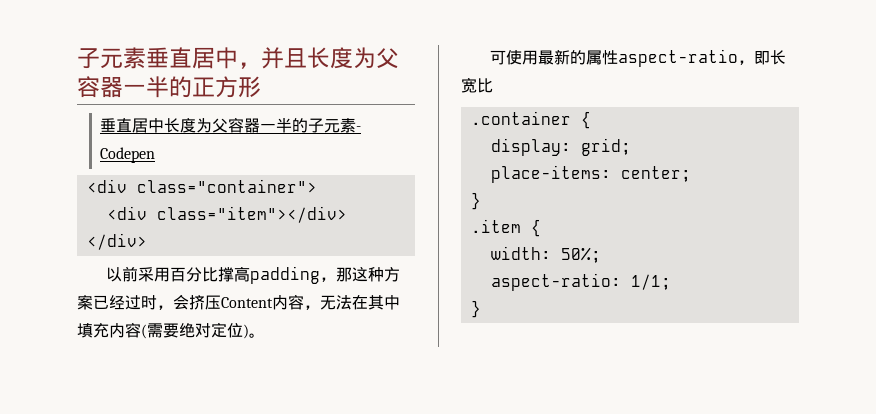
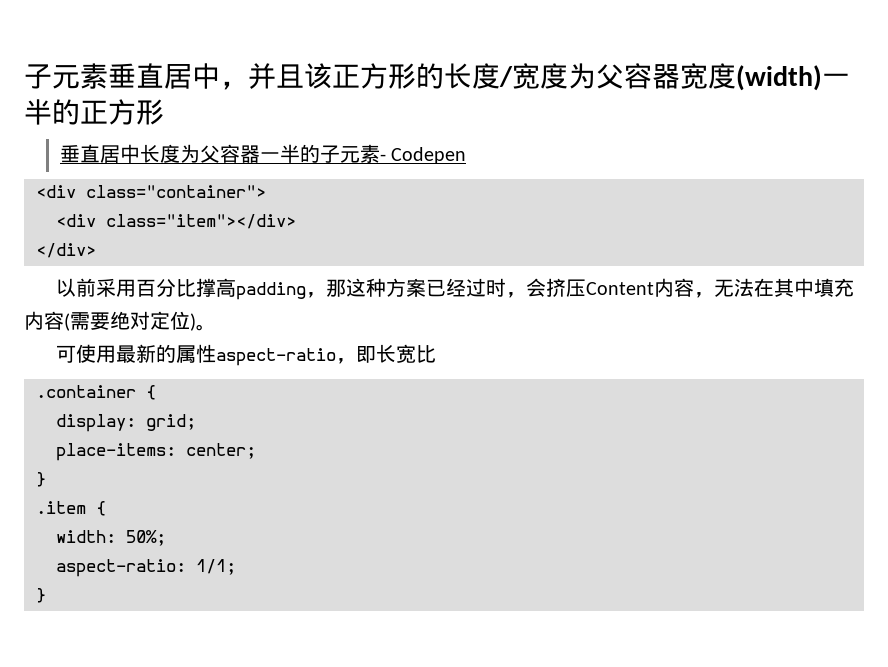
[307,47,399,69] [77,76,123,98] 长度为父容器 -> [304,63,822,91] 该正方形的长度/宽度为父容器宽度(width)

